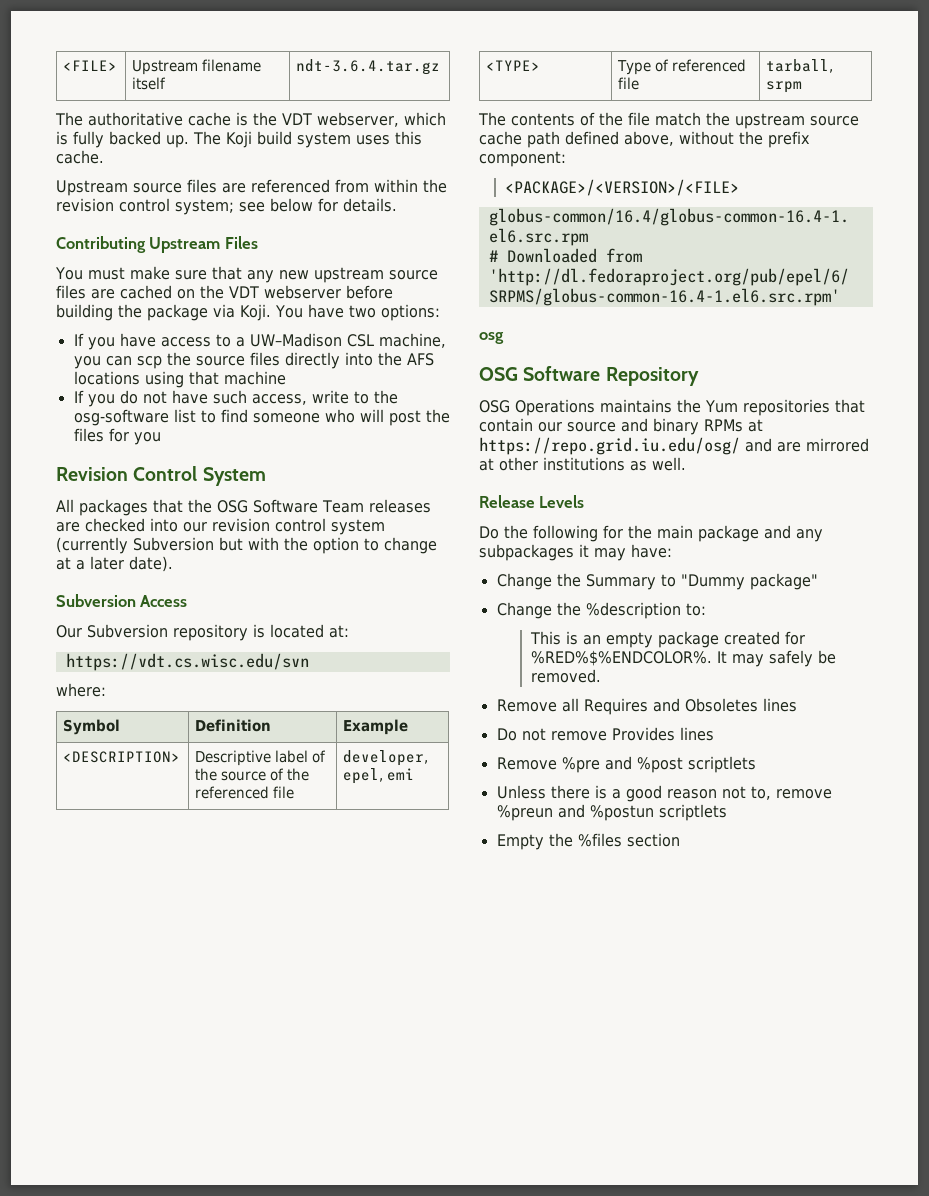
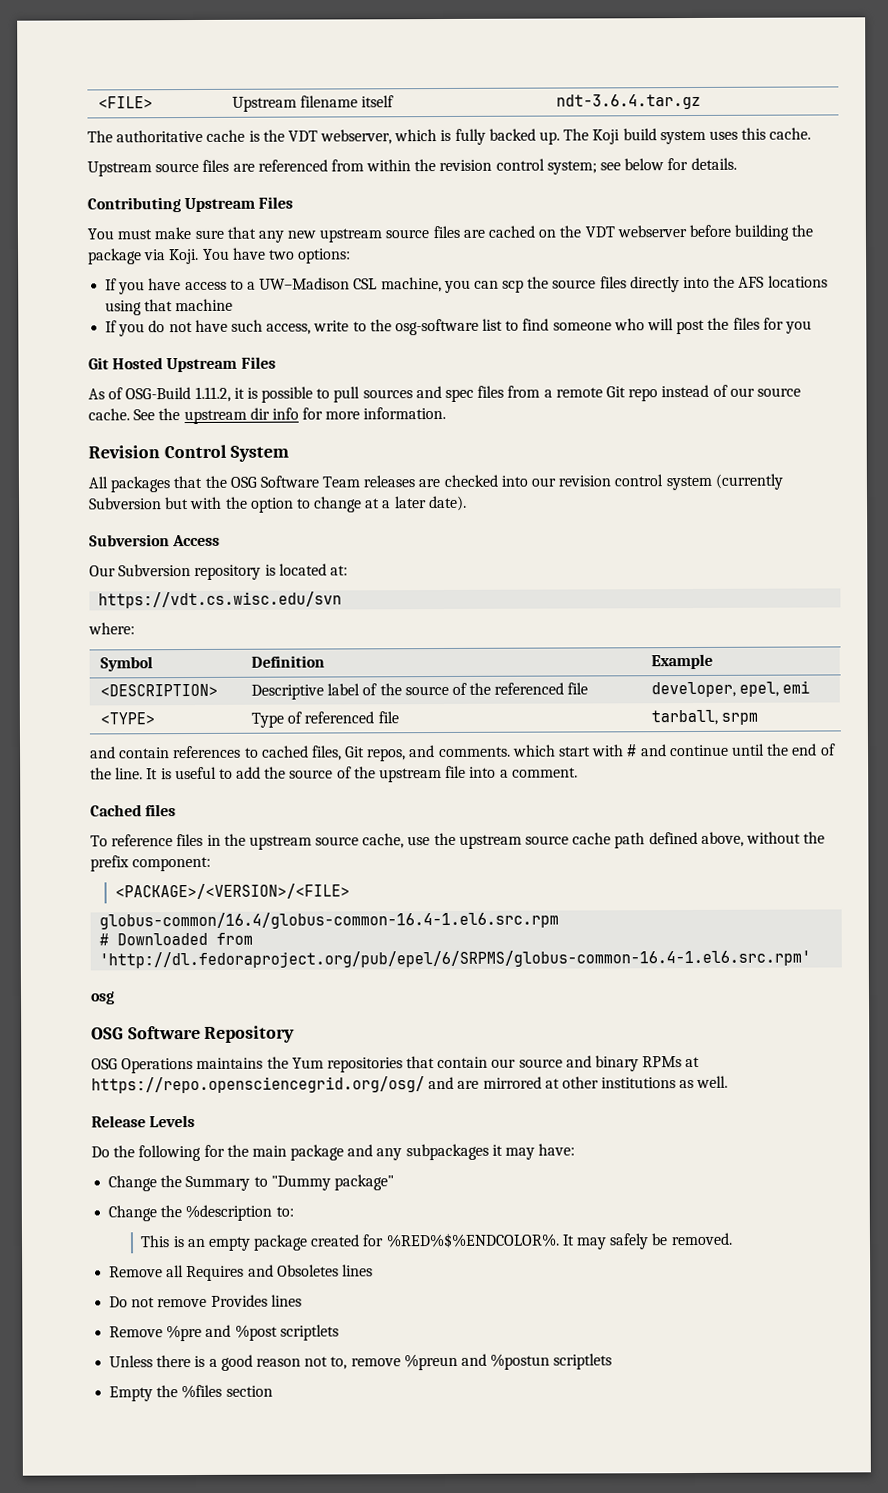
(161, 438) none -> [88,356,276,373] [88,384,801,403] [88,406,447,425] // Git Hosted Upstream Files // As of OSG-Build 1.11.2, it is possible to pull sources and spec files from a remote Git repo instead of our source cache. See the upstream dir info for more information.
[478,112,701,126] The contents of the file match -> [89,743,836,762] [90,765,578,783] [90,804,177,817] [90,833,431,850] and contain references to cached files, Git repos, and comments. which start with # and continue until the end of the line. It is useful to add the source of the upstream file into a comment. // Cached files // To reference files in the upstream source cache, use
[479,437,740,455] https://repo.grid.iu.edu/osg/ -> [91,1076,425,1094] https://repo.opensciencegrid.org/osg/

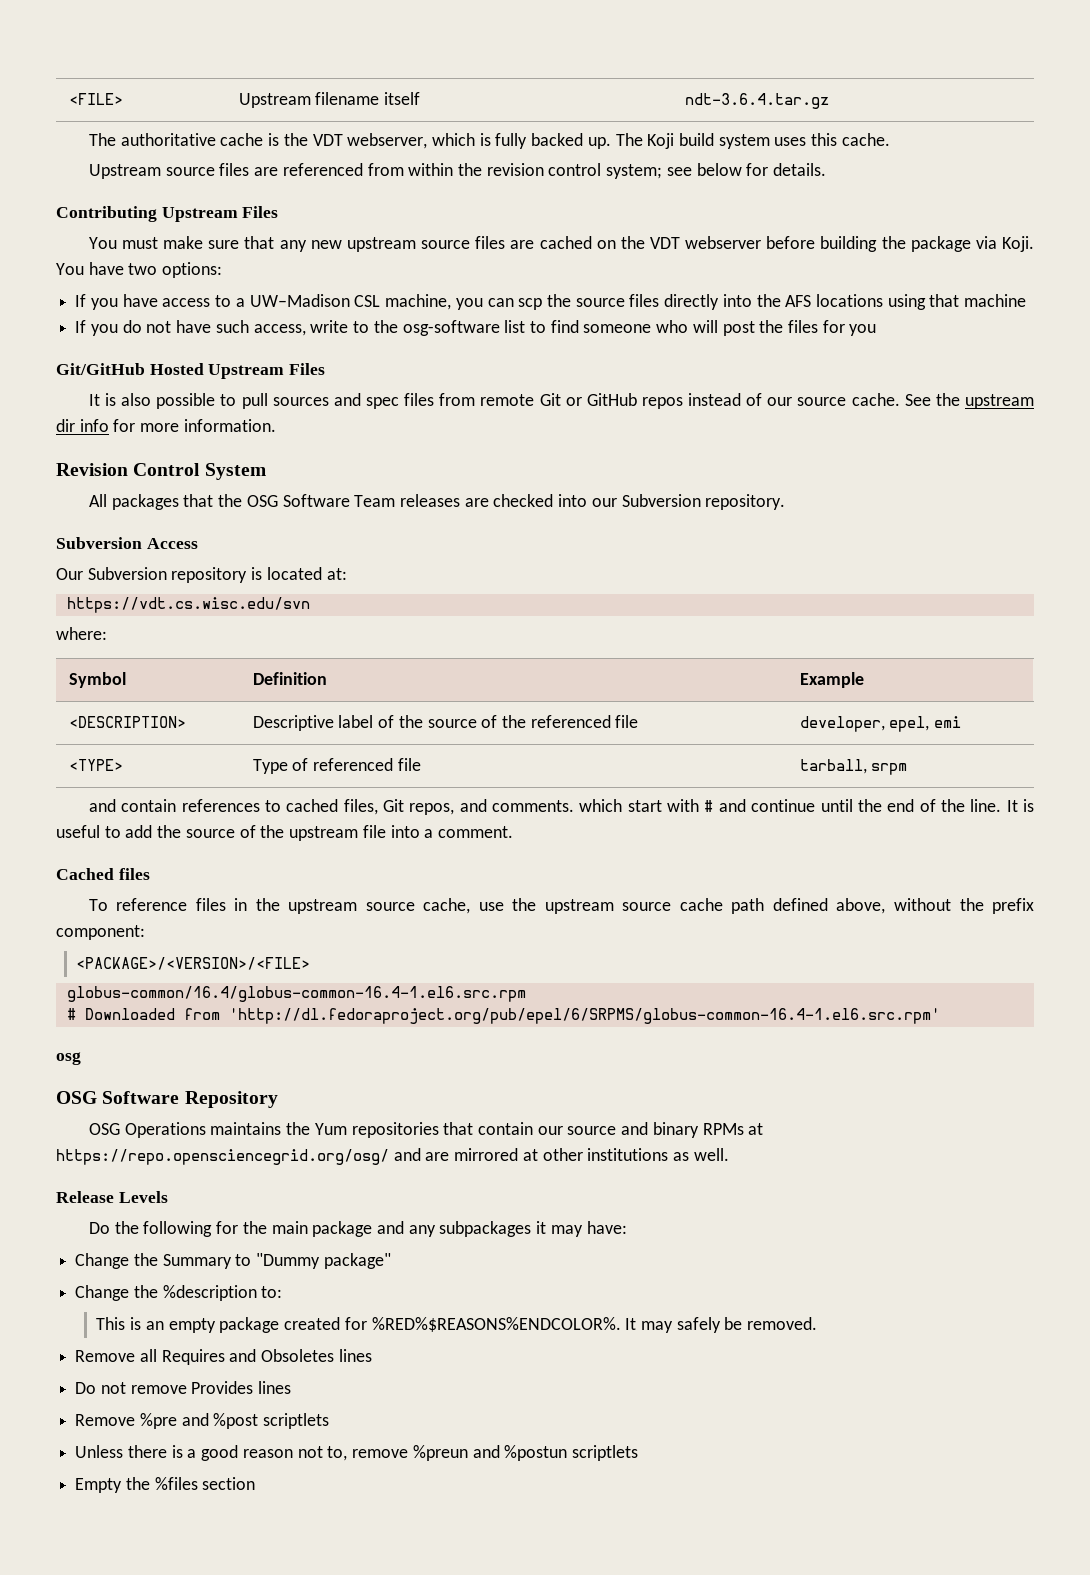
[88,357,109,370] Git -> [56,363,145,375] Git/GitHub
[88,386,258,402] As of OSG-Build 1.11.2, it is -> [88,393,152,406] It is also
[543,389,553,398] a -> (476, 399) none
[628,388,659,402] repo -> [565,393,683,409] or GitHub repos
[558,473,783,491] [88,495,467,513] revision control system (currently Subversion but with the option to change at a later date). -> [621,494,786,510] Subversion repository.
[385,1232,560,1249] %RED%$%ENDCOLOR%. -> [371,1317,621,1332] %RED%$REASONS%ENDCOLOR%.

